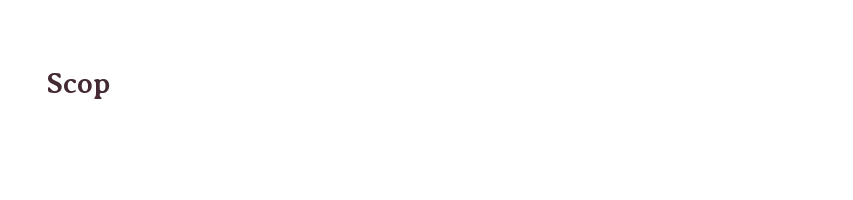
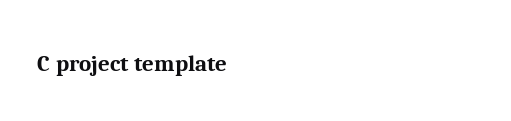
[47,73,110,99] Scop -> [37,55,228,76] C project template

